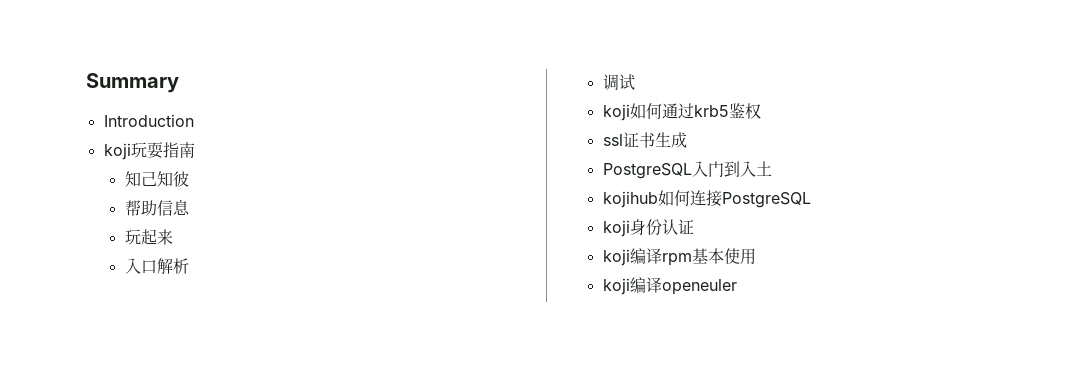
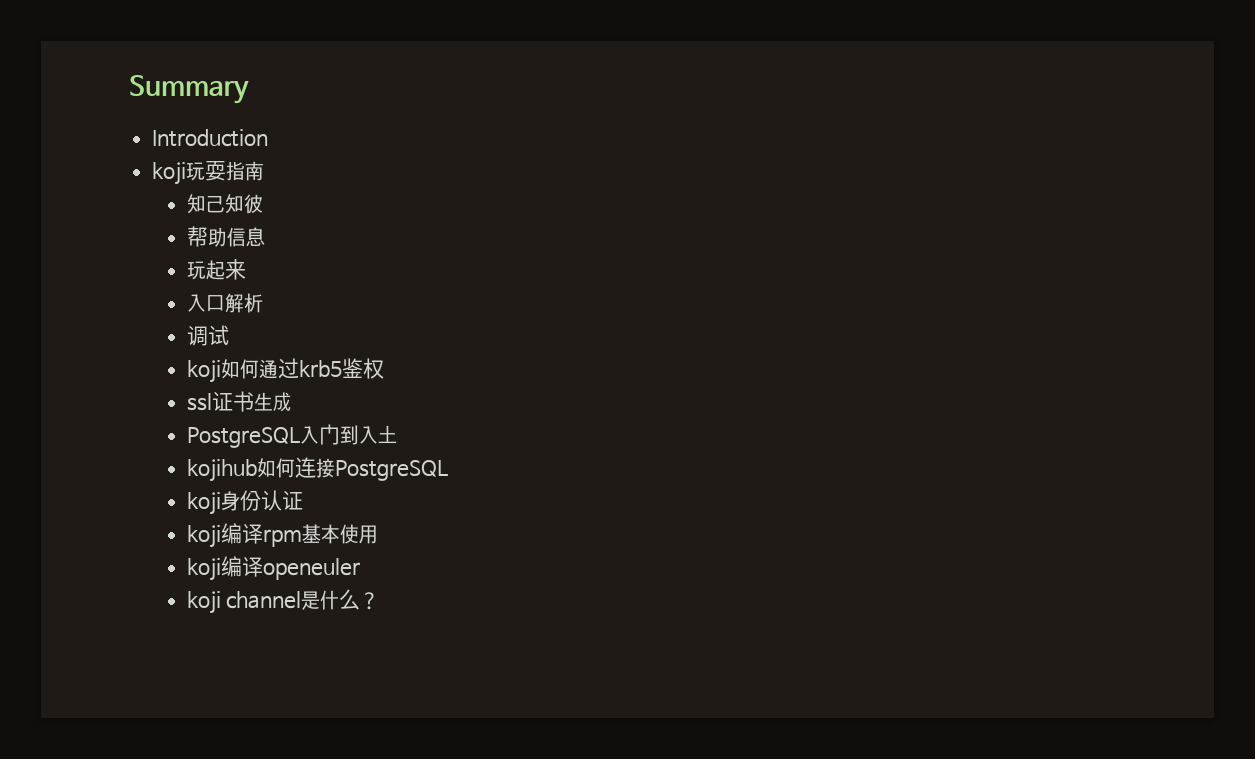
(737, 287) none -> [186,589,380,614] // koji channel是什么？

